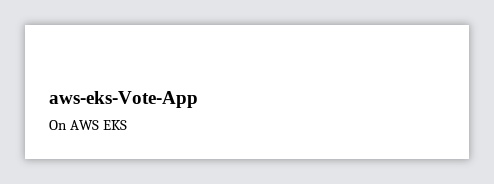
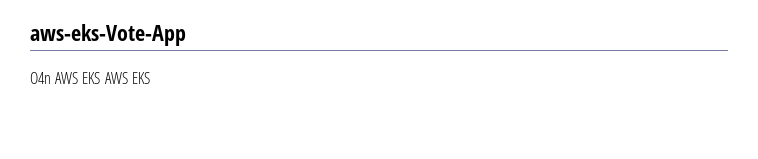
[49,120,127,130] On AWS EKS -> [30,72,150,84] O4n AWS EKS AWS EKS

